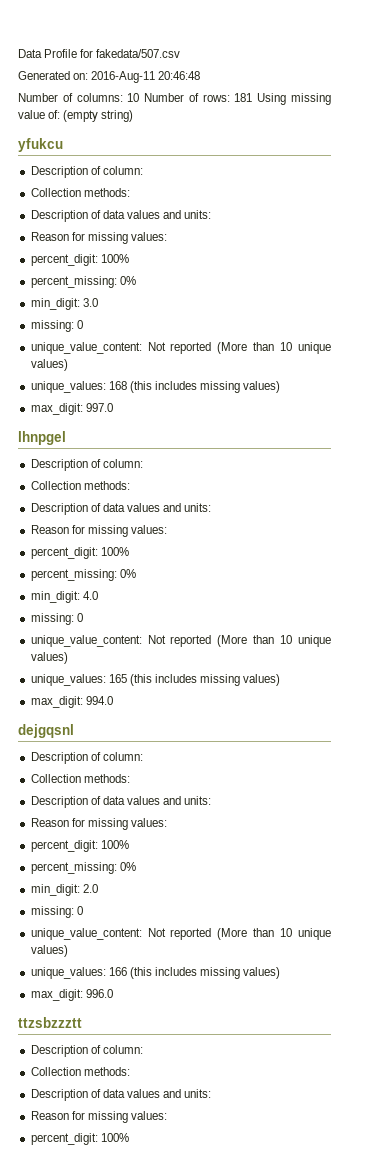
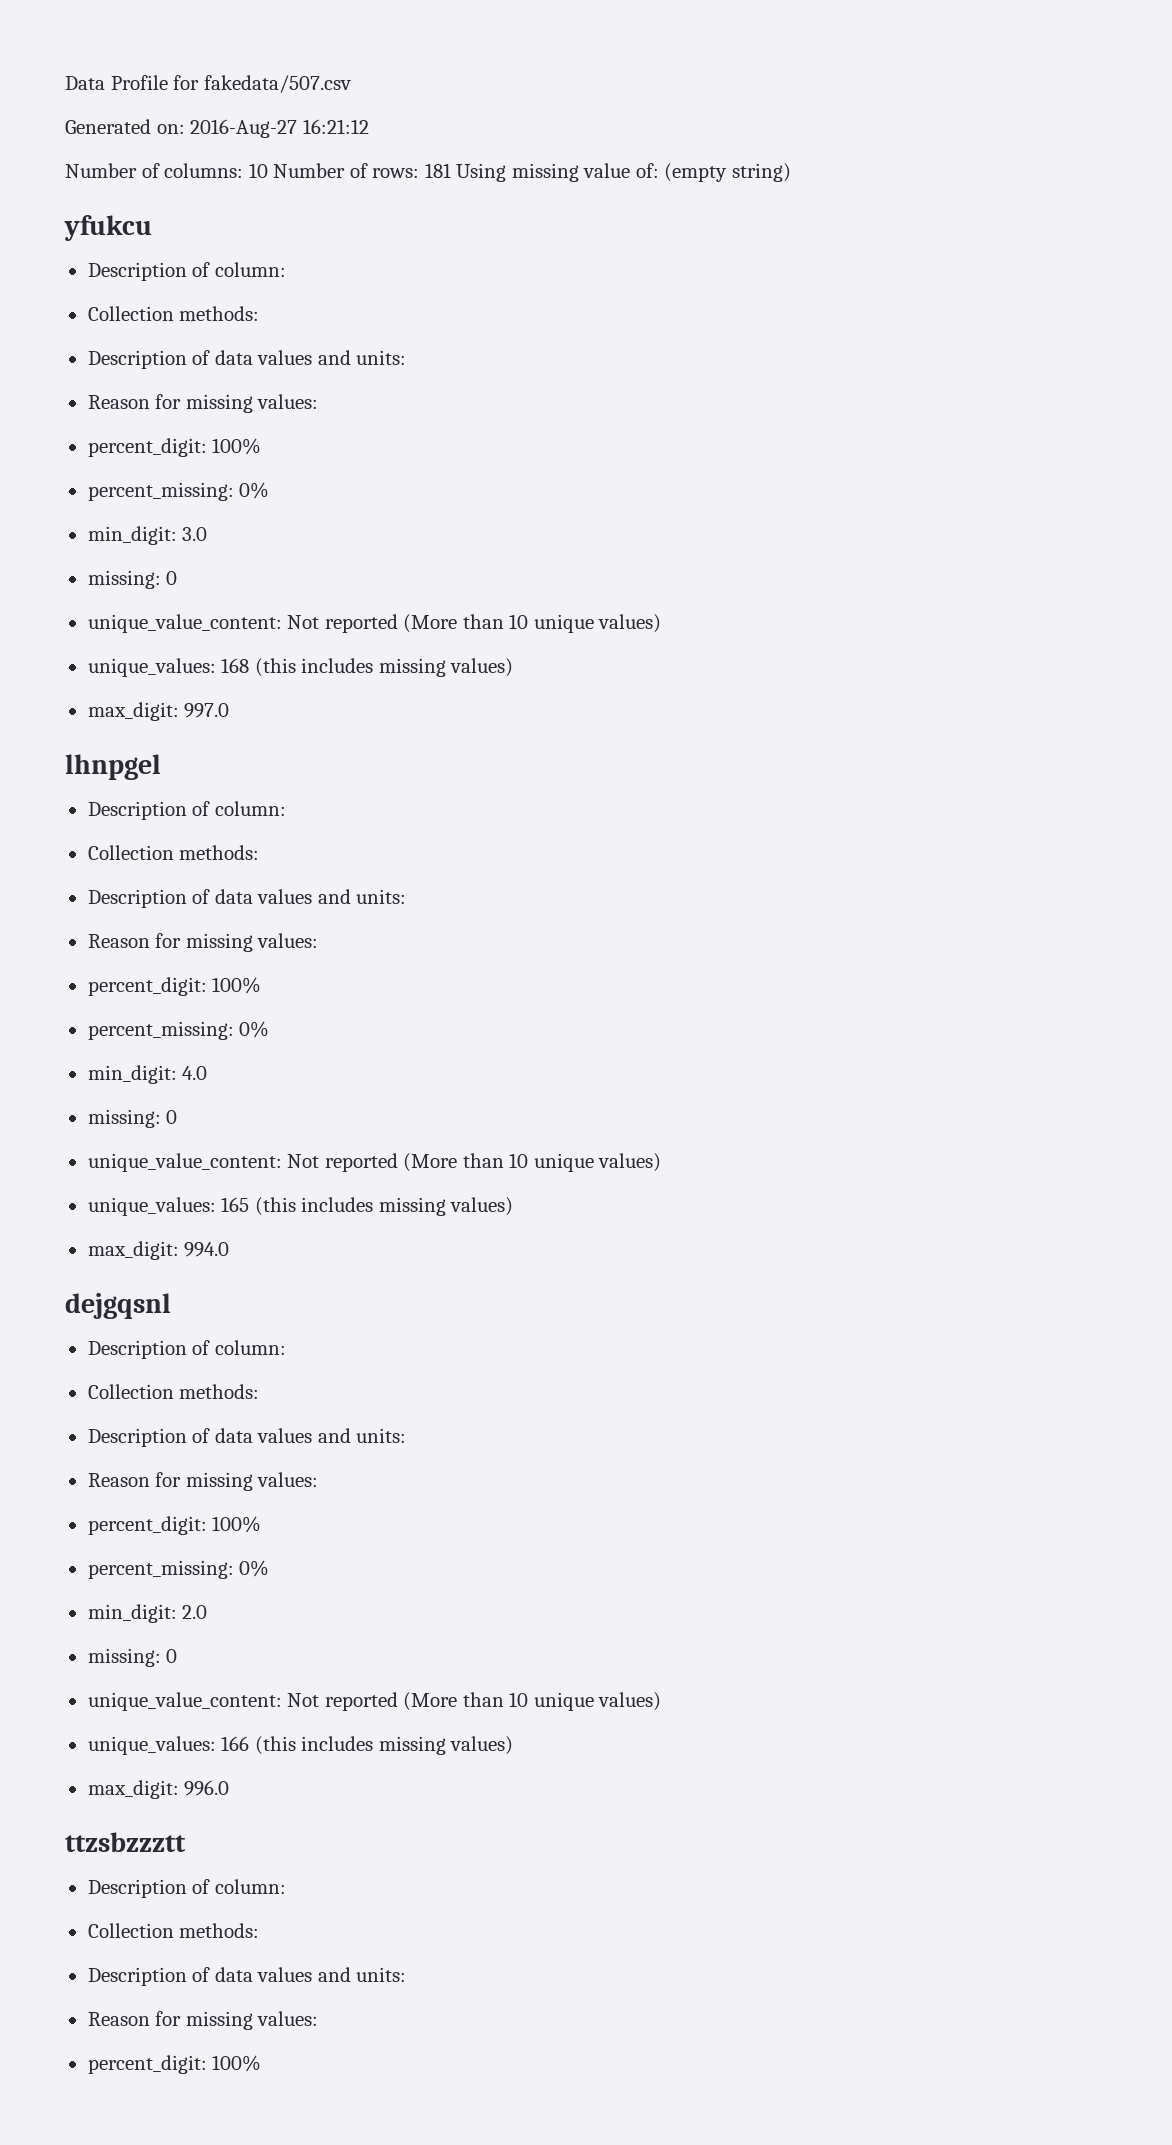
[91,71,201,83] 2016-Aug-11 20:46:48 -> [190,119,369,138] 2016-Aug-27 16:21:12

